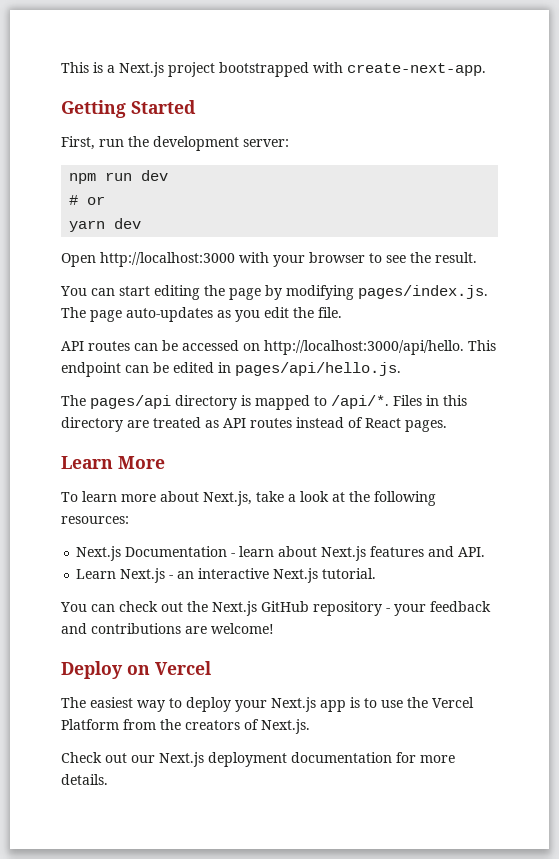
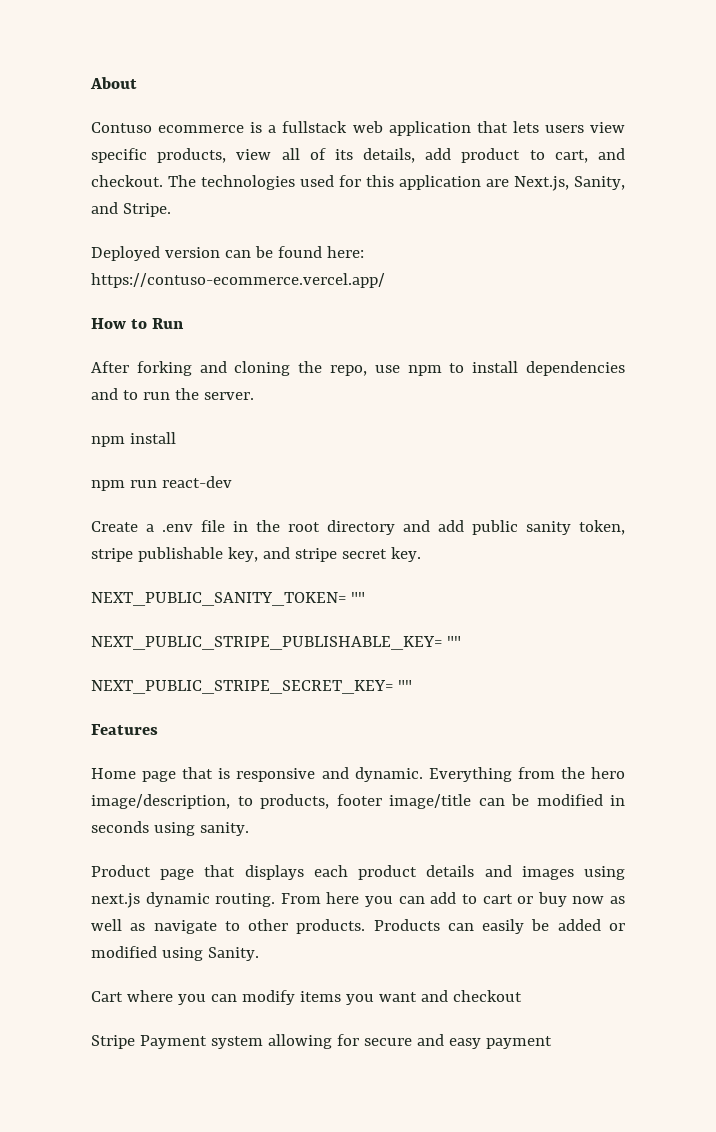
[61,62,486,77] [61,100,196,118] [61,136,289,151] [69,170,169,184] [69,195,106,205] [69,218,142,232] [61,252,477,267] [60,285,488,300] [61,307,342,322] [61,340,496,355] [61,362,401,377] [61,395,467,410] [61,417,447,432] [61,456,165,469] [61,491,436,506] [61,516,129,524] [76,546,486,561] [76,568,377,583] [60,601,491,616] [61,623,274,634] [61,661,211,679] [61,697,474,712] [61,719,310,734] [61,752,455,767] [61,774,108,785] This is a Next.js project bootstrapped with create-next-app. // Getting Started // First, run the development server: // npm run dev // # or // yarn dev // Open http://localhost:3000 with your browser to see the result. // You can start editing the page by modifying pages/index.js. The page auto-updates as you edit the file. // API routes can be accessed on http://localhost:3000/api/hello. This endpoint can be edited in pages/api/hello.js. // The pages/api directory is mapped to /api/*. Files in this directory are treated as API routes instead of React pages. // Learn More // To learn more about Next.js, take a look at the following resources: // Next.js Documentation - learn about Next.js features and API. // Learn Next.js - an interactive Next.js tutorial. // You can check out the Next.js GitHub repository - your feedback and contributions are welcome! // Deploy on Vercel // The easiest way to deploy your Next.js app is to use the Vercel Platform from the creators of Next.js. // Check out our Next.js deployment documentation for more details. -> [90,77,137,89] [91,121,626,136] [91,148,625,163] [91,175,625,191] [91,202,171,217] [91,246,364,261] [91,273,385,288] [91,318,184,329] [91,361,625,376] [91,388,254,400] [91,432,176,447] [91,476,232,491] [91,520,625,535] [91,547,421,562] [91,592,365,606] [91,636,461,650] [91,680,412,694] [91,724,158,735] [91,767,626,782] [91,794,625,809] [91,821,249,836] [91,865,625,880] [91,892,626,908] [91,919,625,934] [91,946,259,961] [91,990,522,1005] [91,1034,552,1049] About // Contuso ecommerce is a fullstack web application that lets users view specific products, view all of its details, add product to cart, and checkout. The technologies used for this application are Next.js, Sanity, and Stripe. // Deployed version can be found here: https://contuso-ecommerce.vercel.app/ // How to Run // After forking and cloning the repo, use npm to install dependencies and to run the server. // npm install // npm run react-dev // Create a .env file in the root directory and add public sanity token, stripe publishable key, and stripe secret key. // NEXT_PUBLIC_SANITY_TOKEN= "" // NEXT_PUBLIC_STRIPE_PUBLISHABLE_KEY= "" // NEXT_PUBLIC_STRIPE_SECRET_KEY= "" // Features // Home page that is responsive and dynamic. Everything from the hero image/description, to products, footer image/title can be modified in seconds using sanity. // Product page that displays each product details and images using next.js dynamic routing. From here you can add to cart or buy now as well as navigate to other products. Products can easily be added or modified using Sanity. // Cart where you can modify items you want and checkout // Stripe Payment system allowing for secure and easy payment

